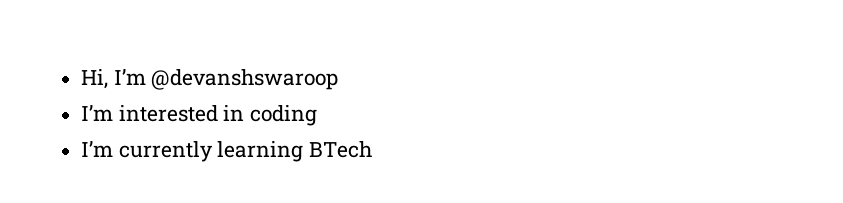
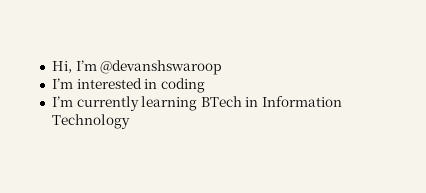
(373, 149) none -> [245,96,343,107] [51,114,130,129] in Information Technology

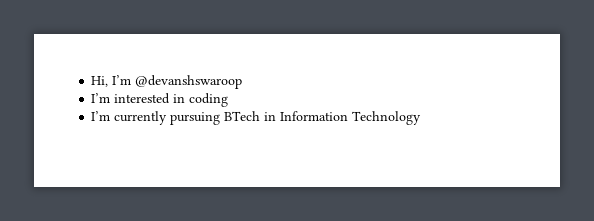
[141,96,198,111] learning -> [170,112,221,125] pursuing

